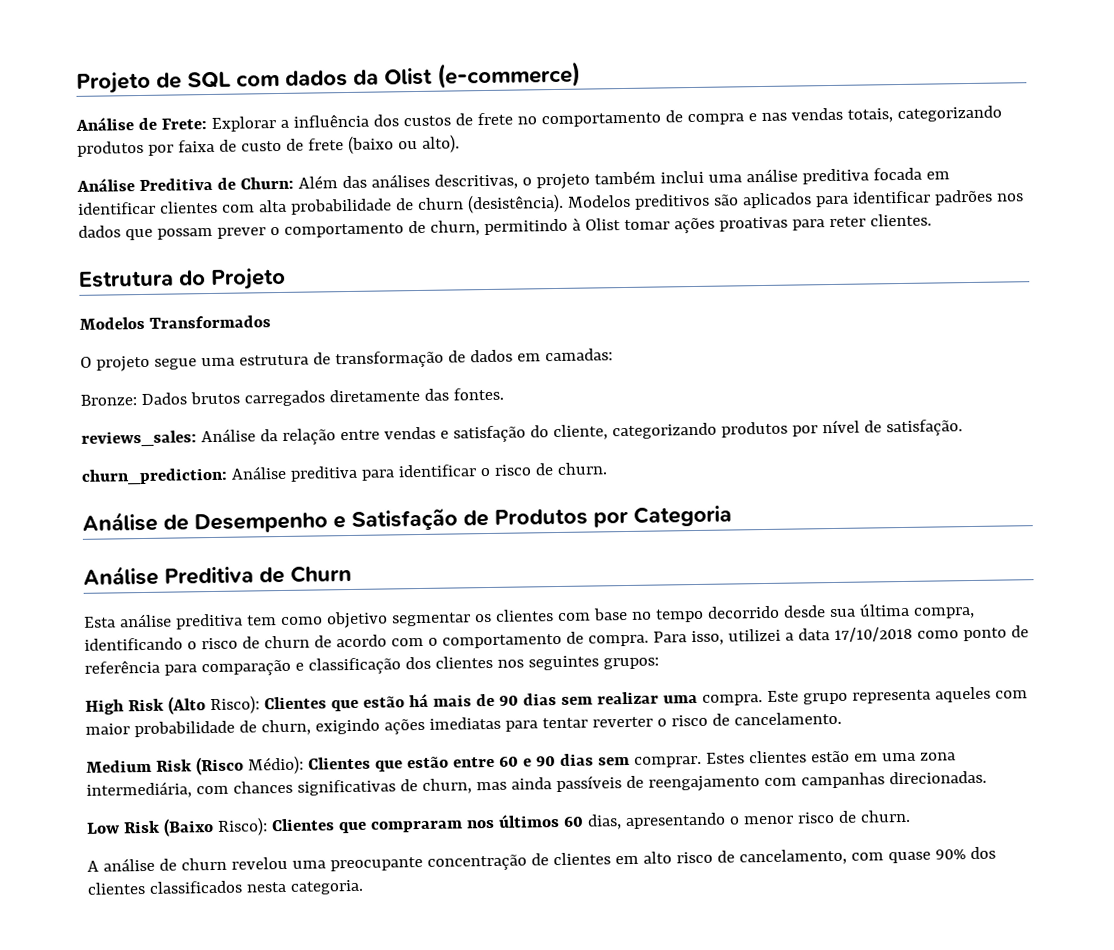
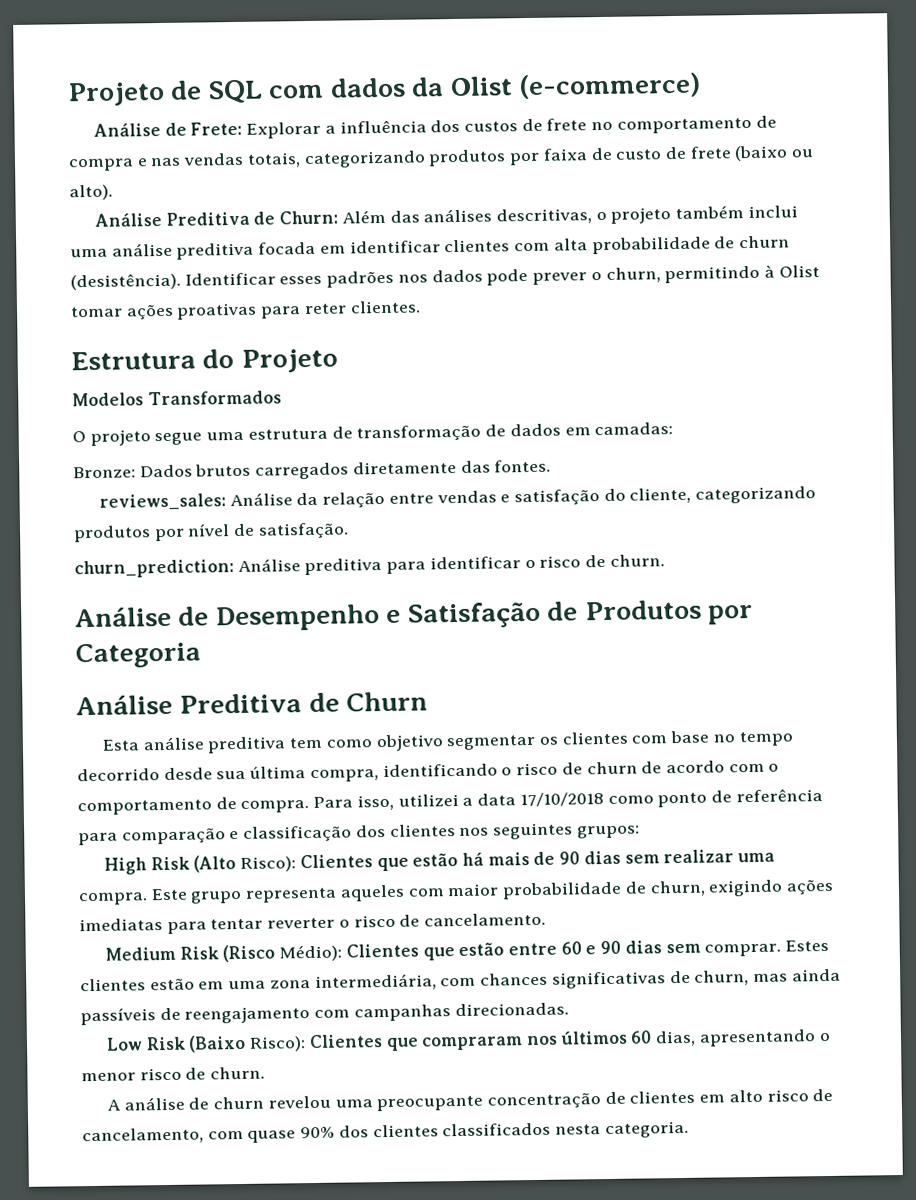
[566,189,1024,210] [78,220,426,241] Modelos preditivos são aplicados para identificar padrões nos dados que possam prever o comportamento de -> [184,269,602,288] Identificar esses padrões nos dados pode prever o

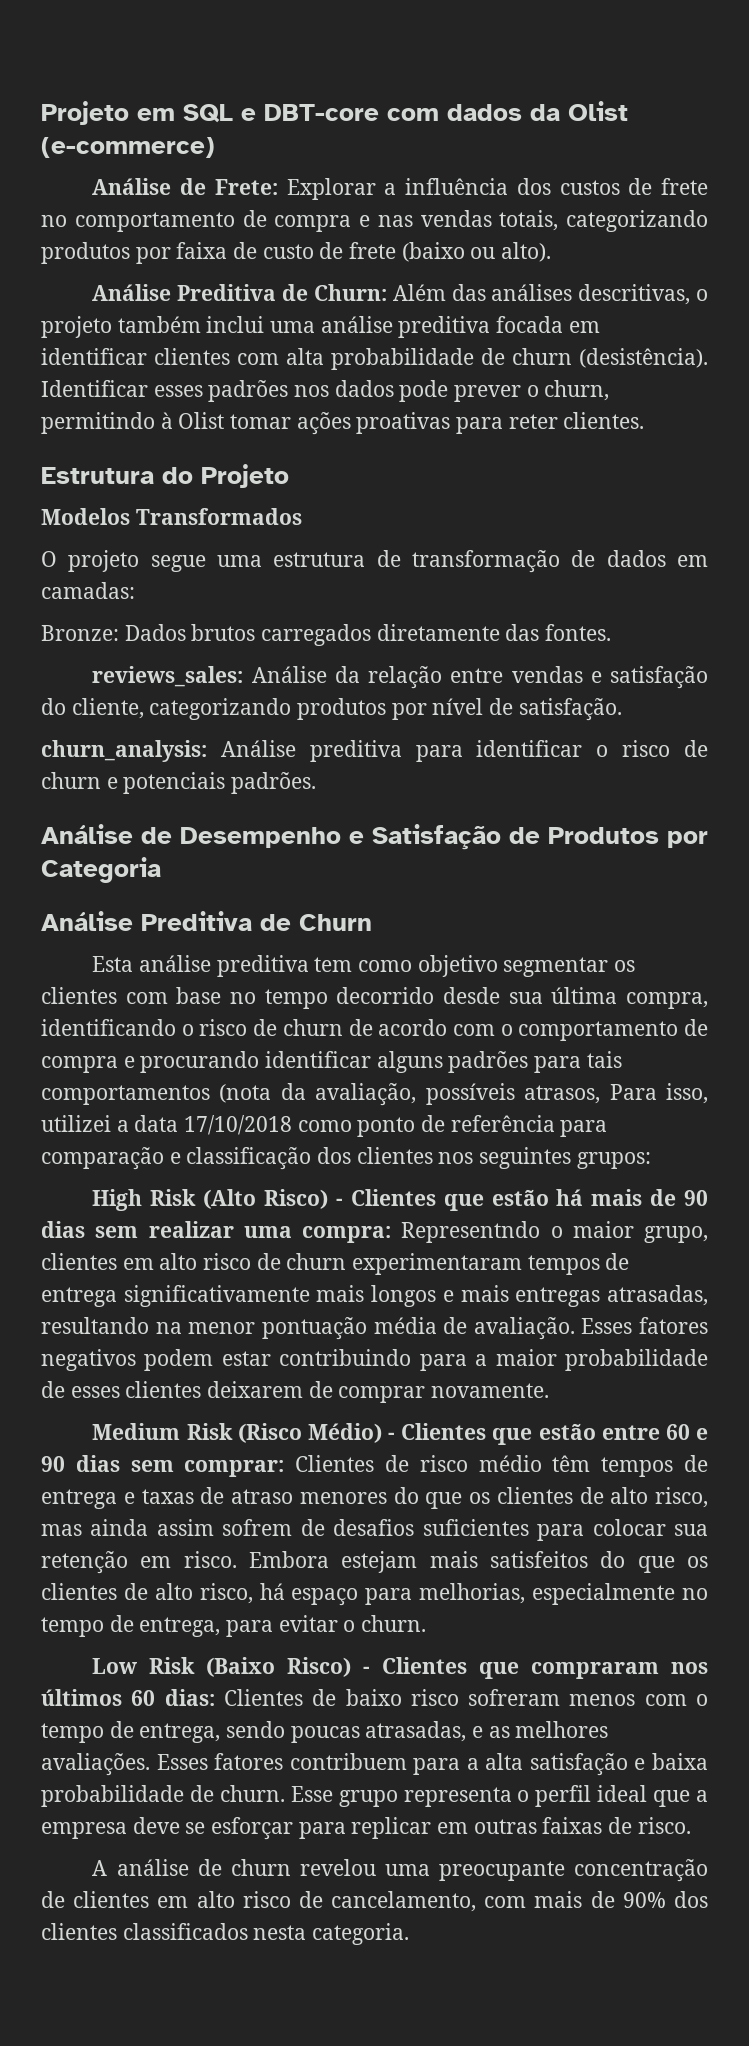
[67,79,263,107] Projeto de SQL -> [41,101,379,125] Projeto em SQL e DBT-core
[74,559,234,579] churn_prediction: -> [41,740,207,762] churn_analysis:
[609,554,665,567] churn. -> [41,772,317,794] churn e potenciais padrões.
[240,800,310,813] compra. -> [41,1051,622,1073] [41,1083,601,1106] compra e procurando identificar alguns padrões para tais comportamentos (nota da avaliação, possíveis atrasos,
[240,856,297,872] Risco): -> [264,1189,343,1209] Risco) -
[78,878,834,906] [79,912,547,934] compra. Este grupo representa aqueles com maior probabilidade de churn, exigindo ações imediatas para tentar reverter o risco de cancelamento. -> [302,1221,708,1243] [41,1253,630,1275] [41,1285,708,1307] [41,1317,708,1340] [41,1349,709,1371] [41,1381,550,1403] compra: Representndo o maior grupo, clientes em alto risco de churn experimentaram tempos de entrega significativamente mais longos e mais entregas atrasadas, resultando na menor pontuação média de avaliação. Esses fatores negativos podem estar contribuindo para a maior probabilidade de esses clientes deixarem de comprar novamente.
[279,944,343,962] Médio): -> [307,1423,396,1443] Médio) -
[704,939,830,957] [80,968,841,992] [80,1002,569,1026] comprar. Estes clientes estão em uma zona intermediária, com chances significativas de churn, mas ainda passíveis de reengajamento com campanhas direcionadas. -> [184,1455,708,1477] [41,1487,708,1509] [41,1519,708,1541] [41,1551,709,1574] [41,1583,709,1606] [41,1615,427,1637] comprar: Clientes de risco médio têm tempos de entrega e taxas de atraso menores do que os clientes de alto risco, mas ainda assim sofrem de desafios suficientes para colocar sua retenção em risco. Embora estejam mais satisfeitos do que os clientes de alto risco, há espaço para melhorias, especialmente no tempo de entrega, para evitar o churn.
[249,1036,307,1052] Risco): -> [287,1657,371,1677] Risco) -
[655,1029,831,1047] [81,1066,266,1082] dias, apresentando o menor risco de churn. -> [164,1689,708,1706] [41,1721,609,1743] [41,1753,708,1776] [41,1785,708,1807] [41,1817,691,1840] dias: Clientes de baixo risco sofreram menos com o tempo de entrega, sendo poucas atrasadas, e as melhores avaliações. Esses fatores contribuem para a alta satisfação e baixa probabilidade de churn. Esse grupo representa o perfil ideal que a empresa deve se esforçar para replicar em outras faixas de risco.
[247,1130,297,1143] quase -> [534,1891,615,1908] mais de

